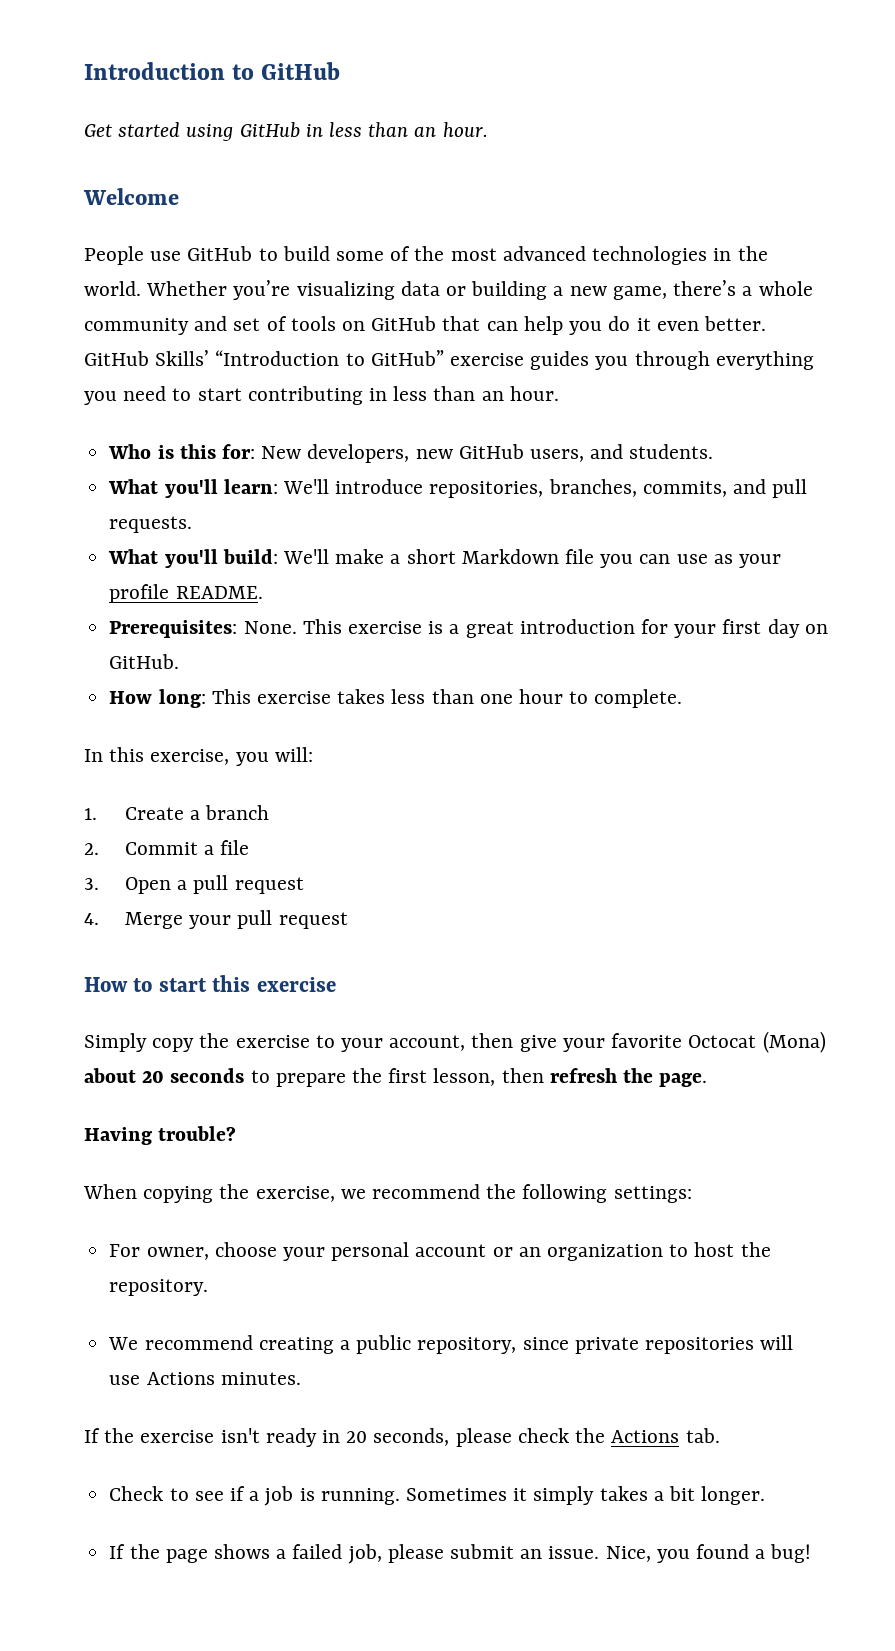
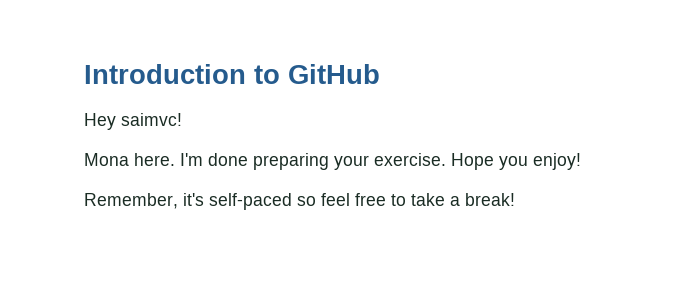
[84,122,488,141] [83,188,179,205] [84,246,768,265] [84,280,813,300] [84,316,766,335] [84,350,814,370] [84,386,559,405] [108,444,714,463] [108,479,808,498] [109,516,193,533] [108,549,782,568] [109,584,263,603] [109,619,828,638] [109,654,180,669] [109,689,683,708] [84,747,313,766] [84,805,270,820] [84,840,250,855] [84,875,304,894] [84,910,348,929] [84,975,336,992] [84,1031,826,1053] [84,1068,708,1087] [84,1126,237,1145] [83,1184,692,1203] [109,1242,771,1261] [109,1279,209,1296] [108,1335,794,1354] [109,1372,301,1385] [84,1428,720,1447] [109,1486,766,1506] [109,1544,812,1564] Get started using GitHub in less than an hour. // Welcome // People use GitHub to build some of the most advanced technologies in the world. Whether you’re visualizing data or building a new game, there’s a whole community and set of tools on GitHub that can help you do it even better. GitHub Skills’ “Introduction to GitHub” exercise guides you through everything you need to start contributing in less than an hour. // Who is this for: New developers, new GitHub users, and students. // What you'll learn: We'll introduce repositories, branches, commits, and pull requests. // What you'll build: We'll make a short Markdown file you can use as your profile README. // Prerequisites: None. This exercise is a great introduction for your first day on GitHub. // How long: This exercise takes less than one hour to complete. // In this exercise, you will: // 1. Create a branch // 2. Commit a file // 3. Open a pull request // 4. Merge your pull request // How to start this exercise // Simply copy the exercise to your account, then give your favorite Octocat (Mona) about 20 seconds to prepare the first lesson, then refresh the page. // Having trouble? // When copying the exercise, we recommend the following settings: // For owner, choose your personal account or an organization to host the repository. // We recommend creating a public repository, since private repositories will use Actions minutes. // If the exercise isn't ready in 20 seconds, please check the Actions tab. // Check to see if a job is running. Sometimes it simply takes a bit longer. // If the page shows a failed job, please submit an issue. Nice, you found a bug! -> [84,113,182,130] [84,153,581,170] [84,193,515,210] Hey saimvc! // Mona here. I'm done preparing your exercise. Hope you enjoy! // Remember, it's self-paced so feel free to take a break!

